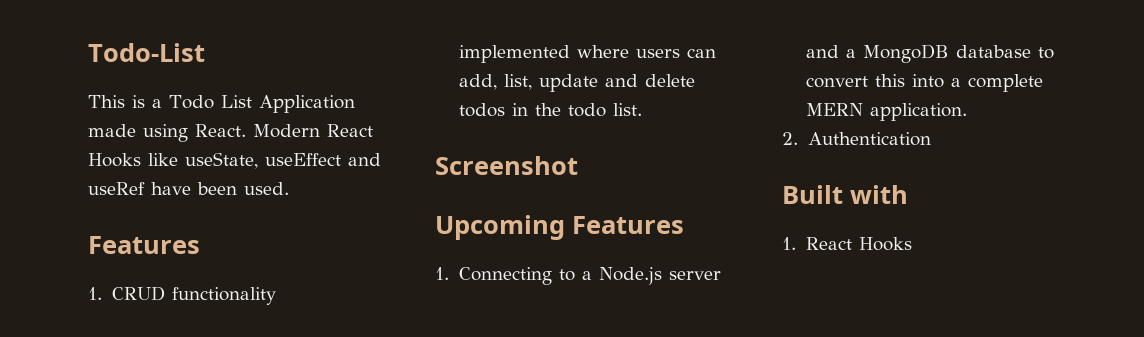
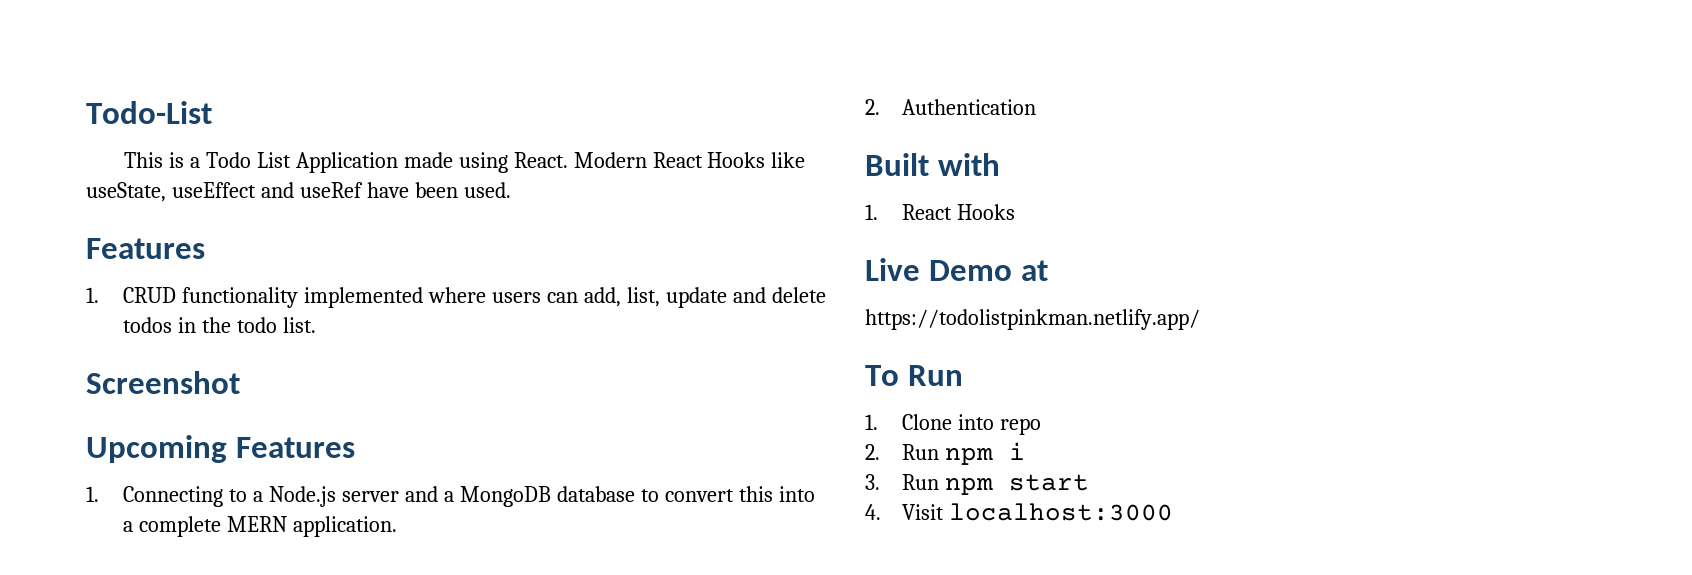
(912, 244) none -> [865,258,1048,281] [865,309,1200,330] [865,365,963,386] [865,414,1042,435] [865,442,1026,465] [865,474,1090,495] [865,503,1174,521] // Live Demo at // https://todolistpinkman.netlify.app/ // To Run // 1. Clone into repo // 2. Run npm i // 3. Run npm start // 4. Visit localhost:3000

